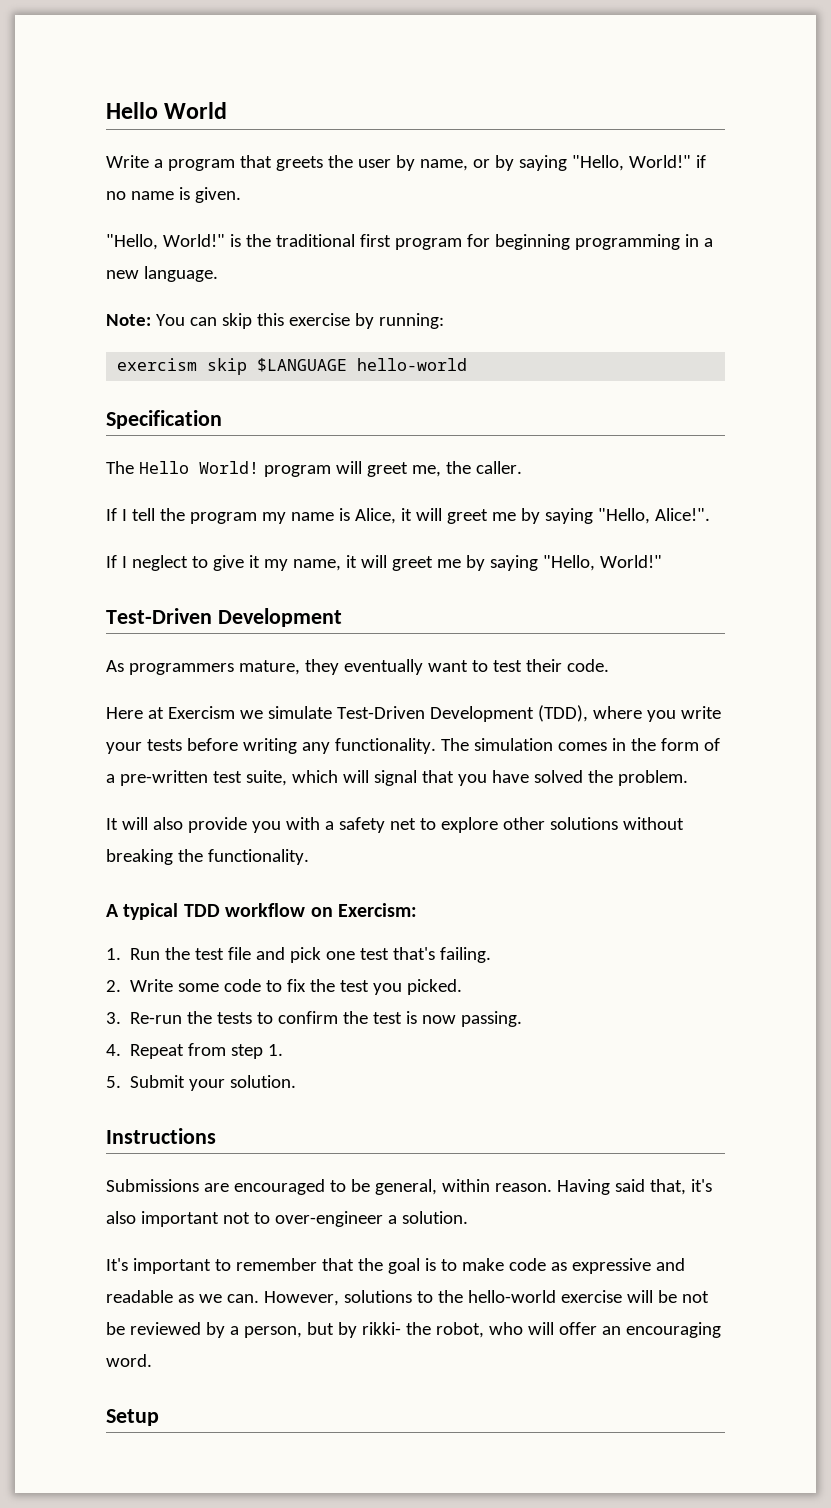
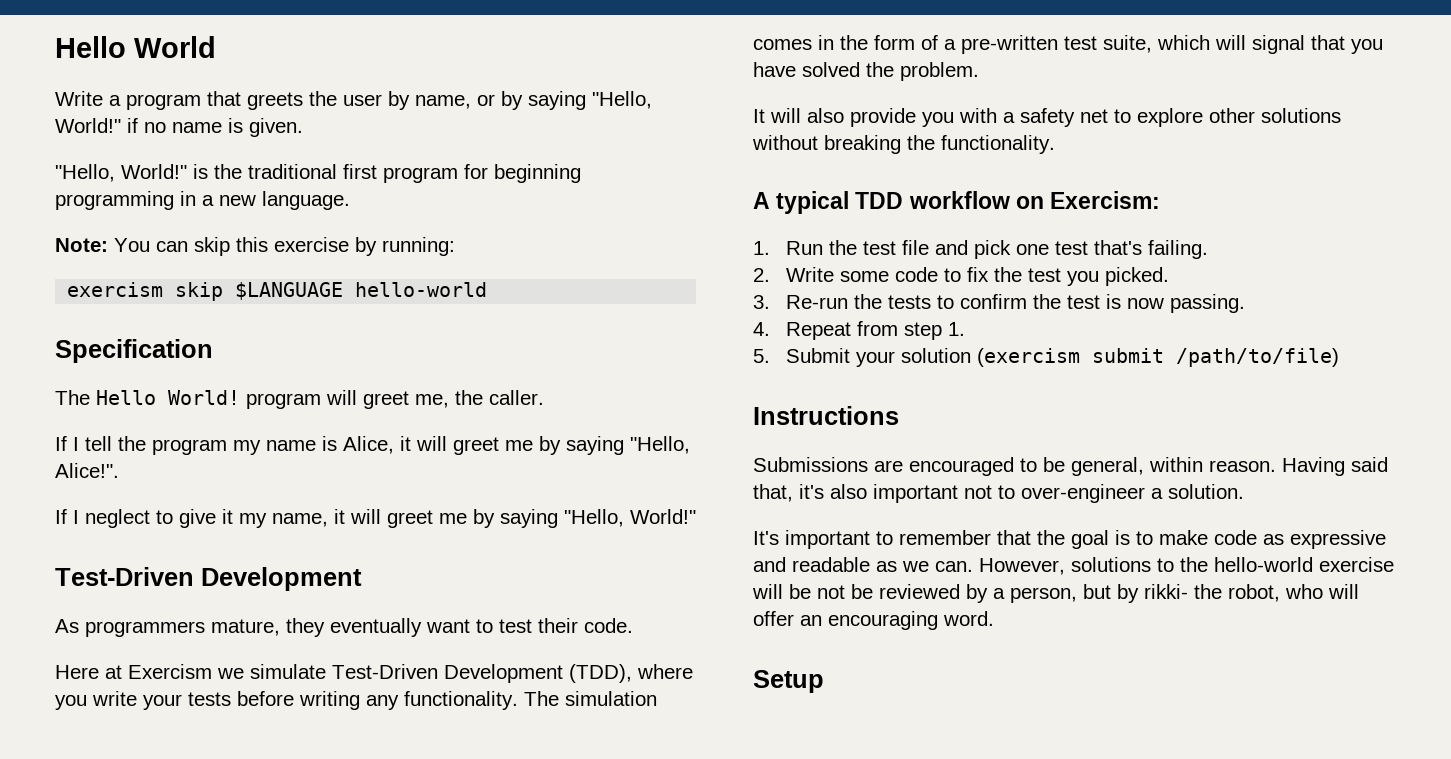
[230,1075,297,1088] solution. -> [900,348,1339,367] solution (exercism submit /path/to/file)

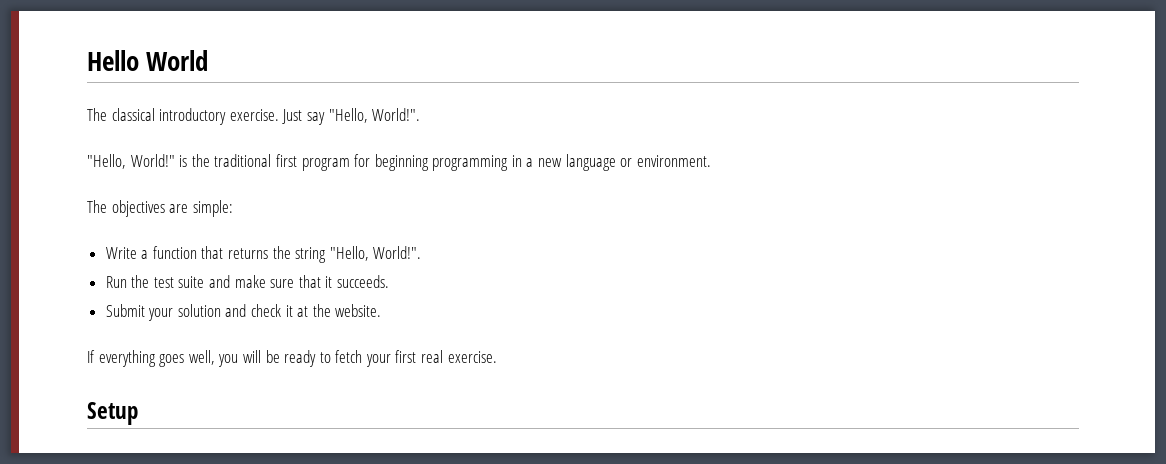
[55,91,652,110] [55,118,303,137] Write a program that greets the user by name, or by saying "Hello, World!" if no name is given. -> [87,108,421,125] The classical introductory exercise. Just say "Hello, World!".
[262,191,350,210] [55,237,455,256] [67,282,488,301] [55,339,213,363] [55,390,544,409] [55,436,690,455] [55,463,119,478] [55,509,696,528] [55,567,362,591] [55,618,633,637] [55,664,693,683] [55,691,657,710] [753,35,1383,54] [753,62,979,81] [753,108,1341,127] [752,135,1055,154] [753,191,1161,214] [753,240,1208,259] [753,267,1169,286] [753,294,1245,313] [753,321,965,340] [753,348,1339,367] [753,406,899,425] [753,457,1388,476] [753,484,1244,503] [753,530,1386,549] [753,557,1394,575] [752,584,1359,603] [753,611,994,630] language. // Note: You can skip this exercise by running: // exercism skip $LANGUAGE hello-world // Specification // The Hello World! program will greet me, the caller. // If I tell the program my name is Alice, it will greet me by saying "Hello, Alice!". // If I neglect to give it my name, it will greet me by saying "Hello, World!" // Test-Driven Development // As programmers mature, they eventually want to test their code. // Here at Exercism we simulate Test-Driven Development (TDD), where you write your tests before writing any functionality. The simulation comes in the form of a pre-written test suite, which will signal that you have solved the problem. // It will also provide you with a safety net to explore other solutions without breaking the functionality. // A typical TDD workflow on Exercism: // 1. Run the test file and pick one test that's failing. // 2. Write some code to fix the test you picked. // 3. Re-run the tests to confirm the test is now passing. // 4. Repeat from step 1. // 5. Submit your solution (exercism submit /path/to/file) // Instructions // Submissions are encouraged to be general, within reason. Having said that, it's also important not to over-engineer a solution. // It's important to remember that the goal is to make code as expressive and readable as we can. However, solutions to the hello-world exercise will be not be reviewed by a person, but by rikki- the robot, who will offer an encouraging word. -> [565,154,711,171] [87,200,233,217] [105,246,422,263] [105,275,390,288] [105,304,382,321] [87,350,497,367] language or environment. // The objectives are simple: // Write a function that returns the string "Hello, World!". // Run the test suite and make sure that it succeeds. // Submit your solution and check it at the website. // If everything goes well, you will be ready to fetch your first real exercise.

